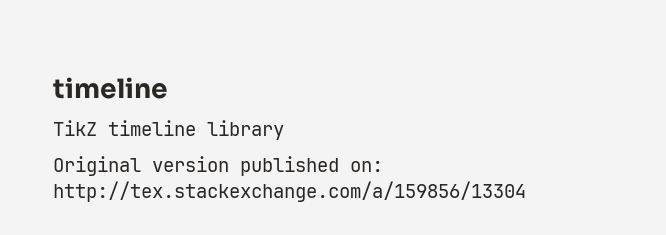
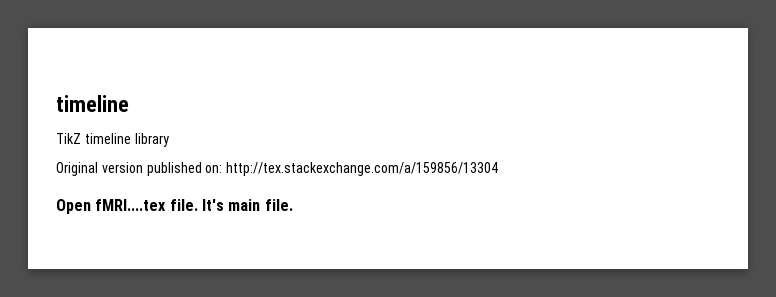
(526, 191) none -> [56,199,293,214] // Open fMRI....tex file. It's main file.

